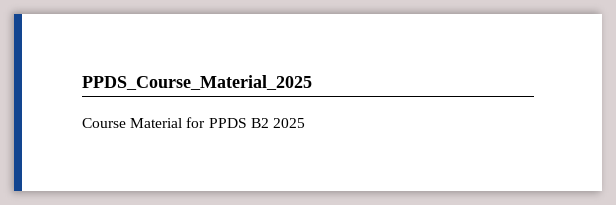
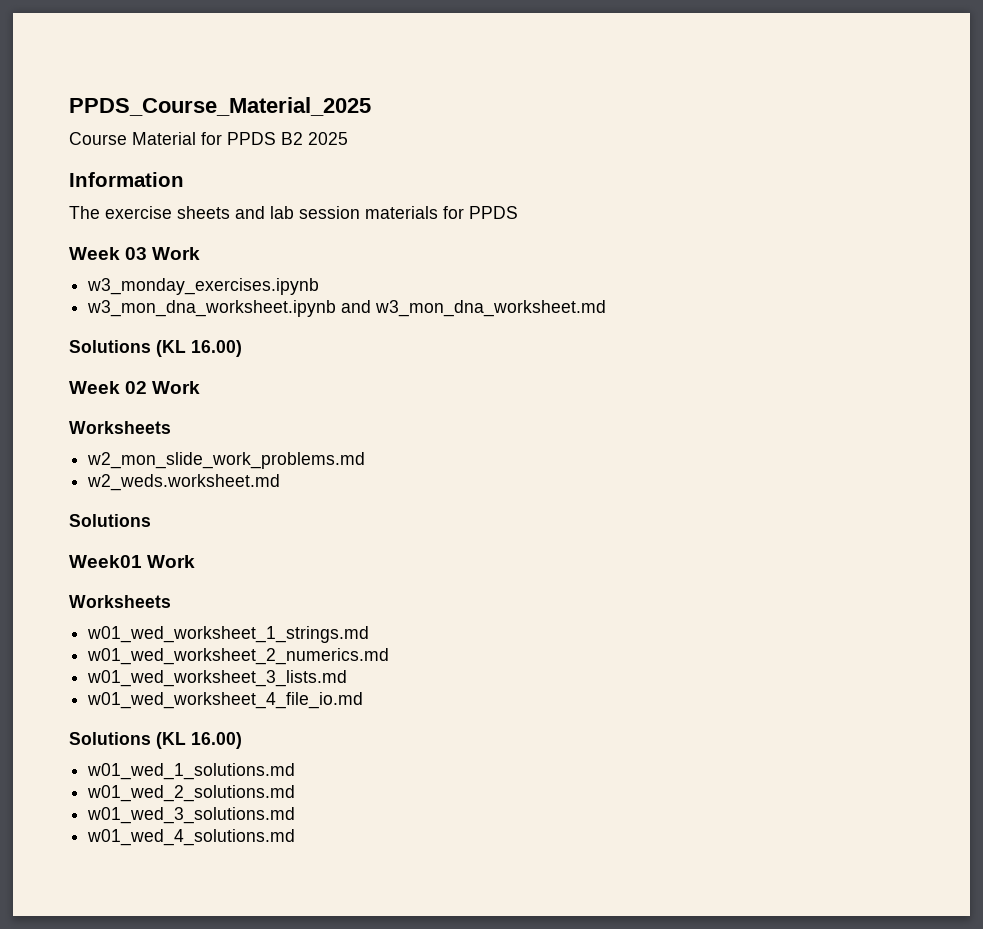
(305, 123) none -> [69,172,184,187] [69,206,518,219] [69,247,201,260] [87,278,320,295] [87,300,607,317] [69,340,242,357] [69,381,201,394] [69,421,171,434] [87,452,366,469] [87,474,281,491] [69,514,151,527] [69,555,196,568] [69,595,171,608] [87,626,370,643] [87,648,390,665] [87,670,348,687] [87,692,364,709] [69,732,242,749] [87,763,296,780] [87,785,296,802] [87,807,296,824] [87,829,296,846] // Information // The exercise sheets and lab session materials for PPDS // Week 03 Work // w3_monday_exercises.ipynb // w3_mon_dna_worksheet.ipynb and w3_mon_dna_worksheet.md // Solutions (KL 16.00) // Week 02 Work // Worksheets // w2_mon_slide_work_problems.md // w2_weds.worksheet.md // Solutions // Week01 Work // Worksheets // w01_wed_worksheet_1_strings.md // w01_wed_worksheet_2_numerics.md // w01_wed_worksheet_3_lists.md // w01_wed_worksheet_4_file_io.md // Solutions (KL 16.00) // w01_wed_1_solutions.md // w01_wed_2_solutions.md // w01_wed_3_solutions.md // w01_wed_4_solutions.md

